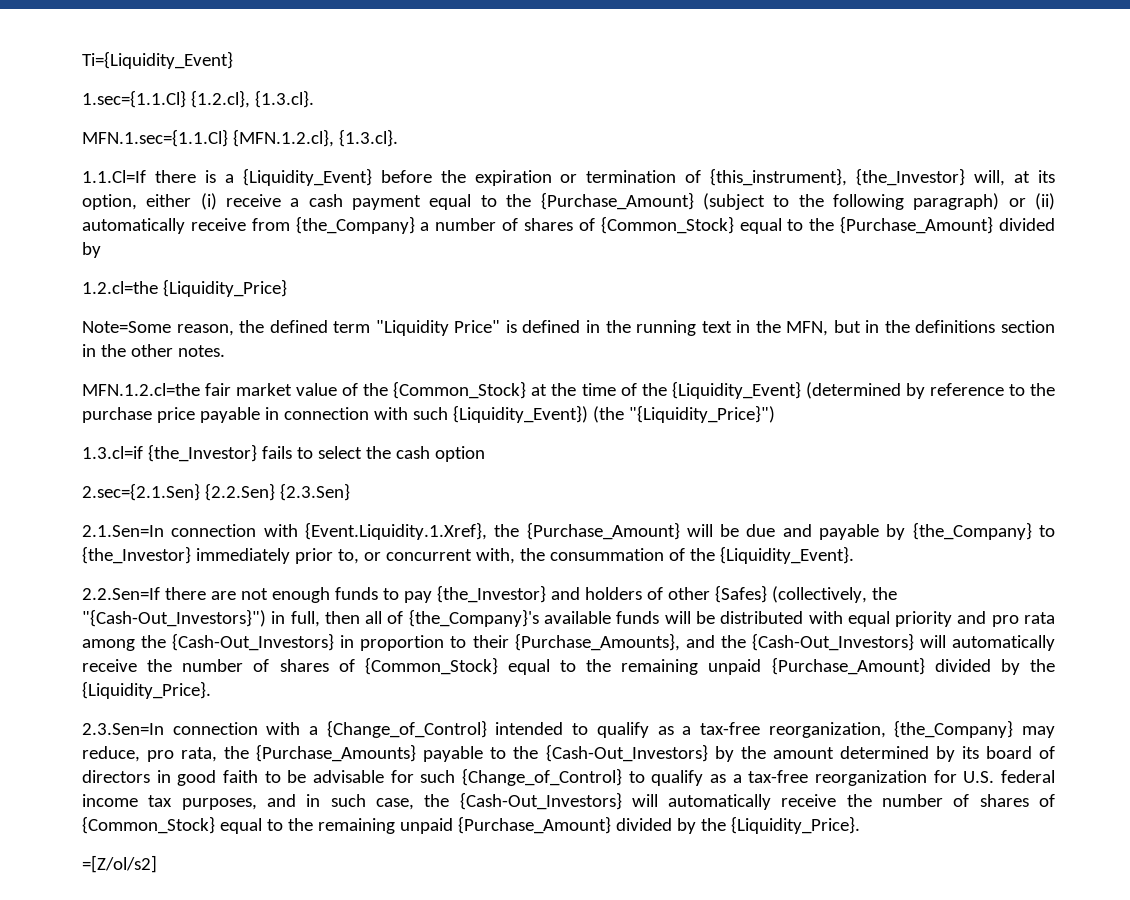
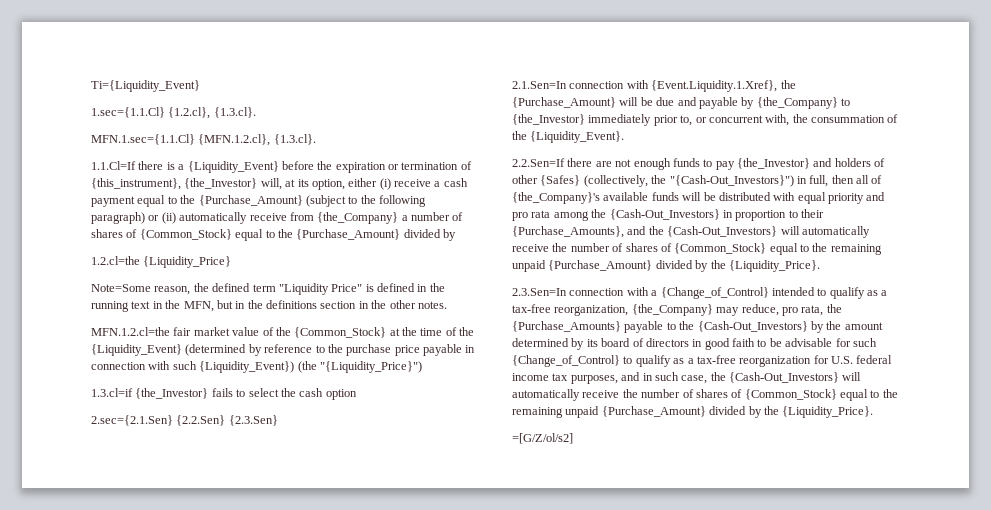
[82,855,157,873] =[Z/ol/s2] -> [512,433,573,444] =[G/Z/ol/s2]

